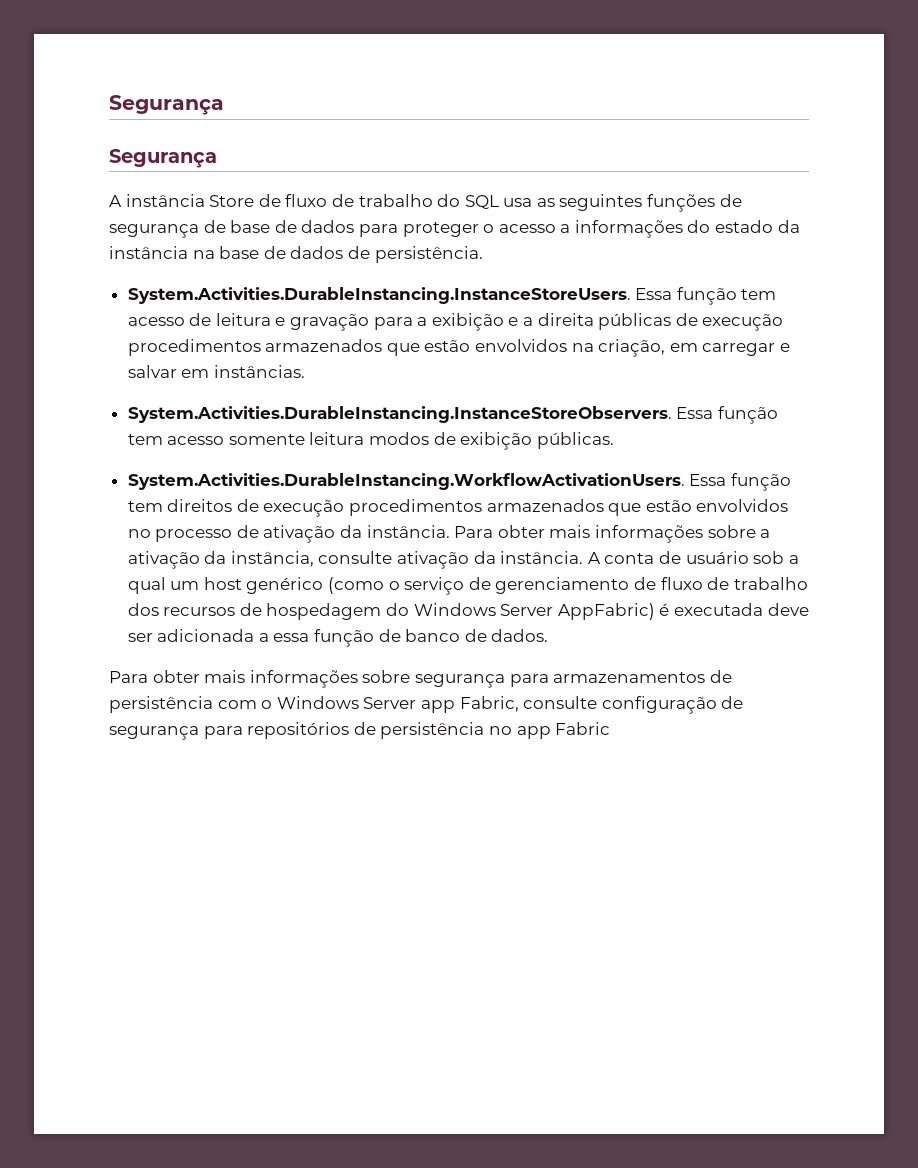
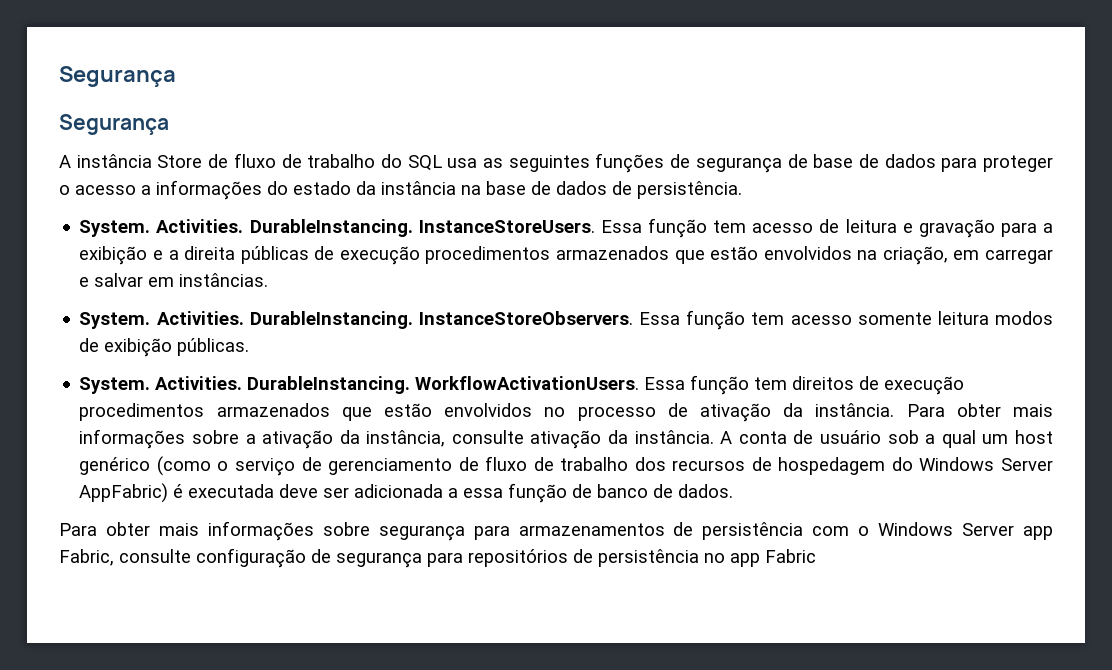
[127,287,631,304] System.Activities.DurableInstancing.InstanceStoreUsers. -> [79,219,595,237] System. Activities. DurableInstancing. InstanceStoreUsers.
[127,406,672,423] System.Activities.DurableInstancing.InstanceStoreObservers. -> [79,311,633,329] System. Activities. DurableInstancing. InstanceStoreObservers.
[127,473,685,490] System.Activities.DurableInstancing.WorkflowActivationUsers. -> [79,376,640,394] System. Activities. DurableInstancing. WorkflowActivationUsers.

